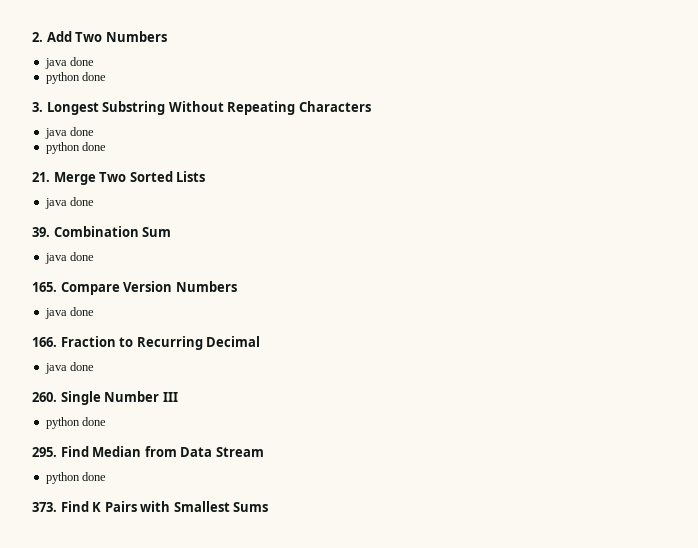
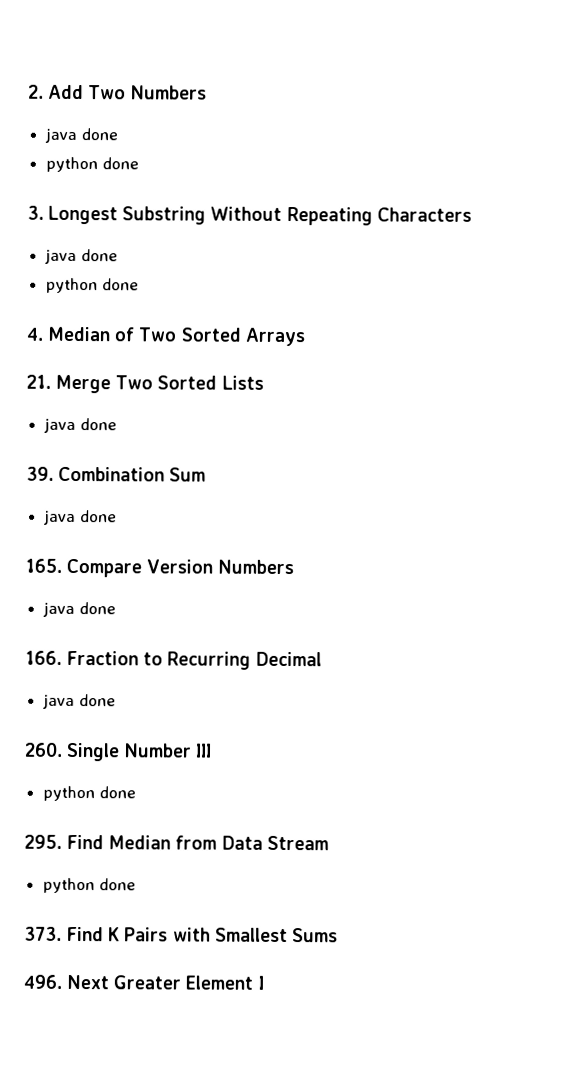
(107, 146) none -> [26,326,305,347] // 4. Median of Two Sorted Arrays
(269, 507) none -> [23,974,264,990] // 496. Next Greater Element I

